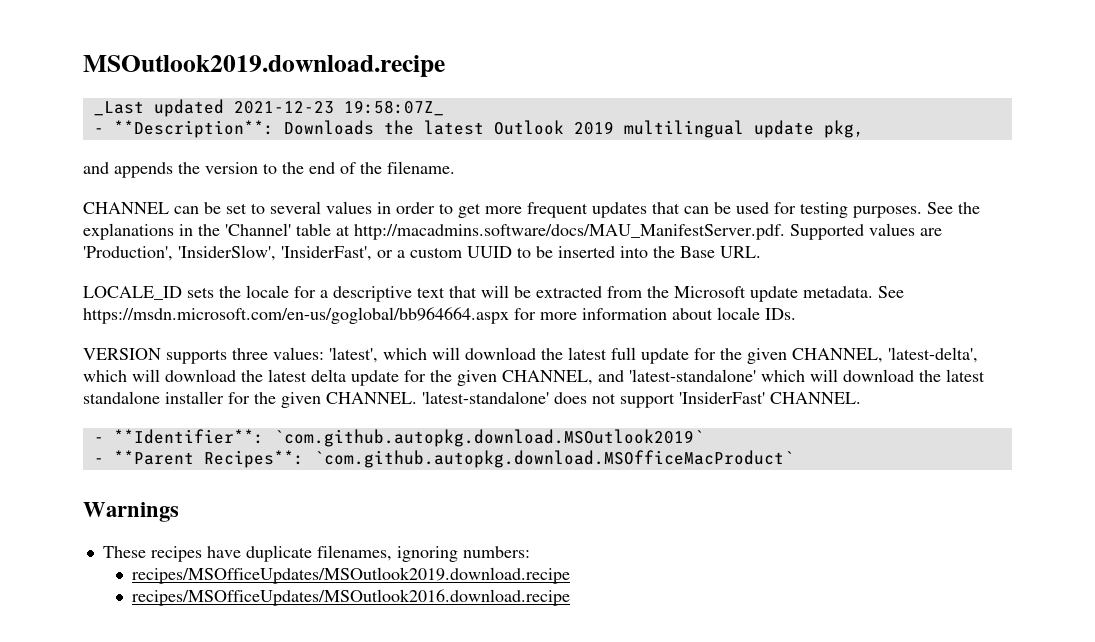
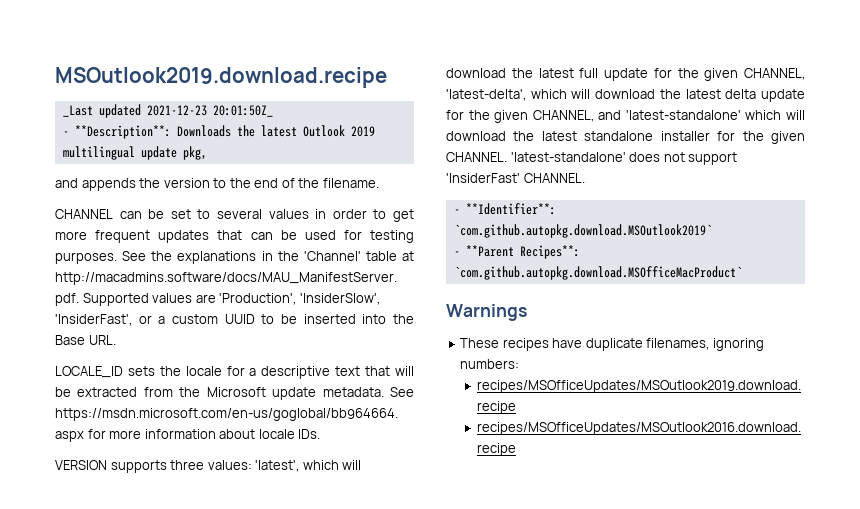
[343,100,444,116] 19:58:07Z_ -> [212,105,273,117] 20:01:50Z_

